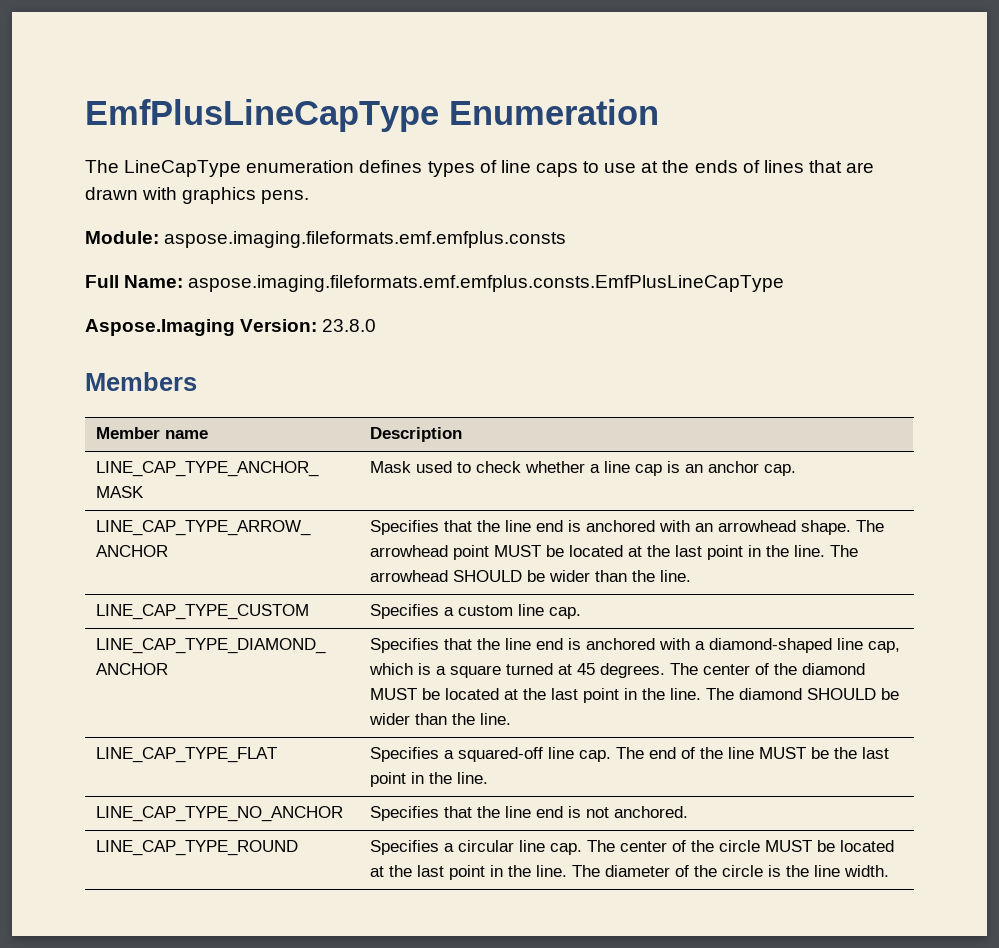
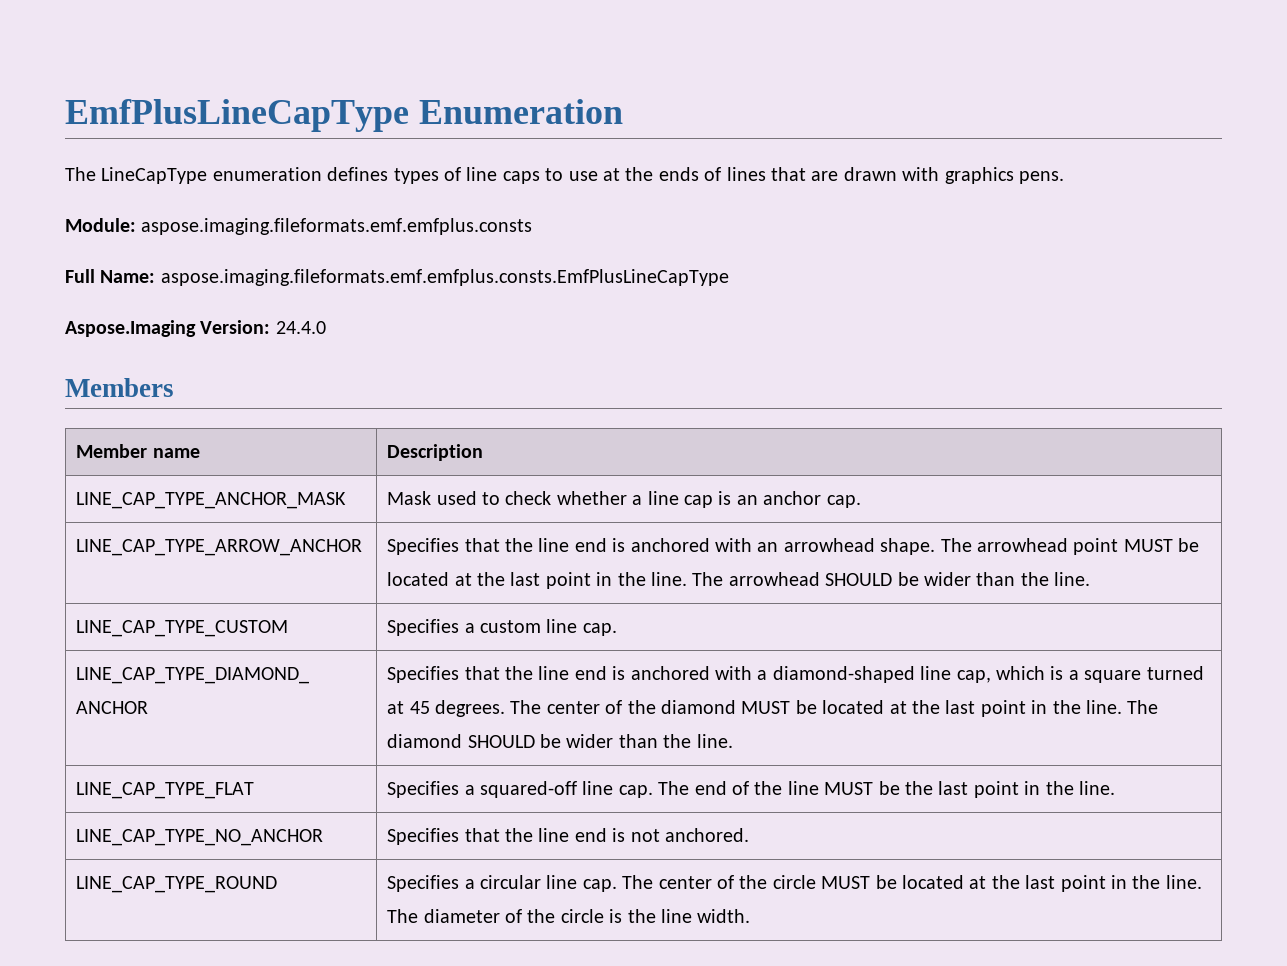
[322,319,377,332] 23.8.0 -> [275,321,326,334] 24.4.0

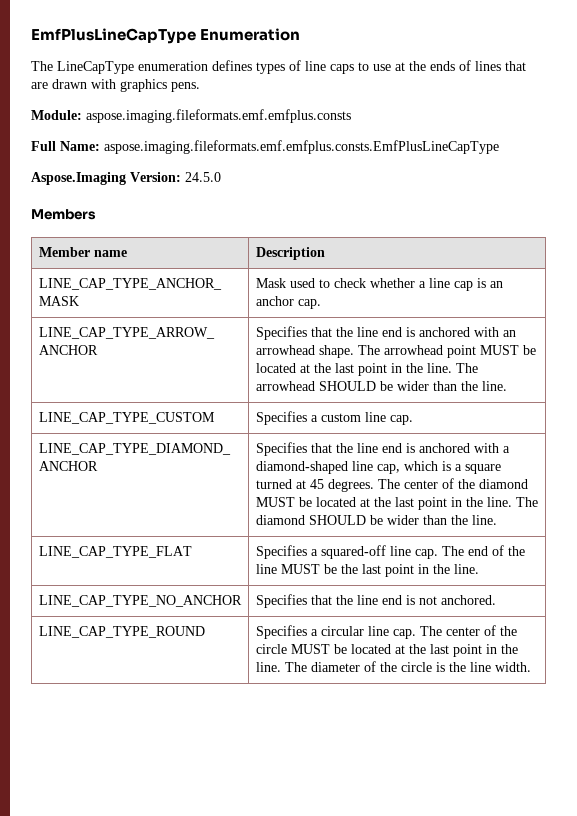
[275,321,326,334] 24.4.0 -> [185,172,221,182] 24.5.0

